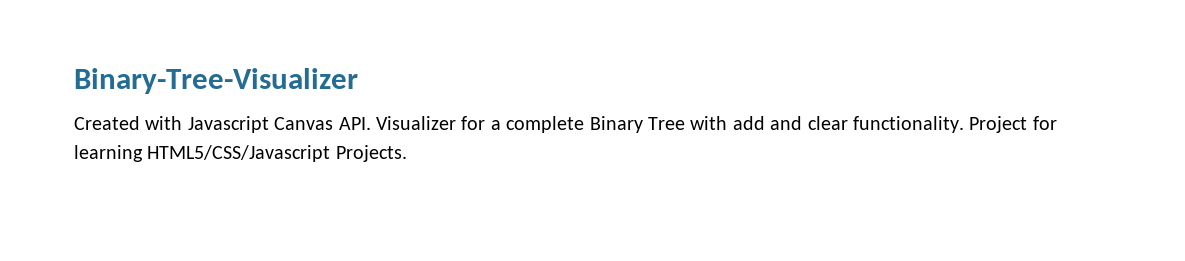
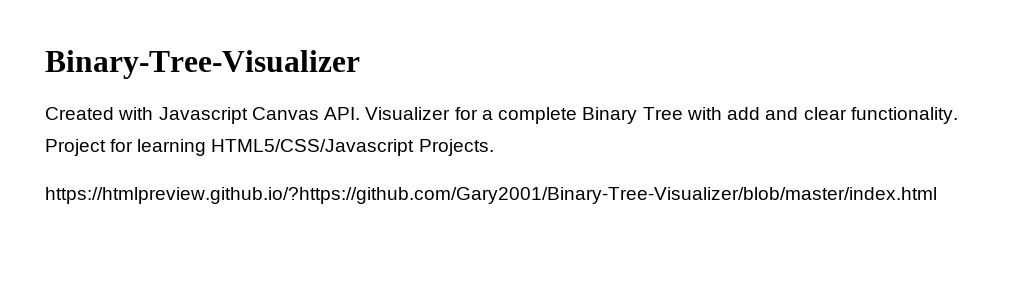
(407, 153) none -> [45,187,937,204] // https://htmlpreview.github.io/?https://github.com/Gary2001/Binary-Tree-Visualizer/blob/master/index.html

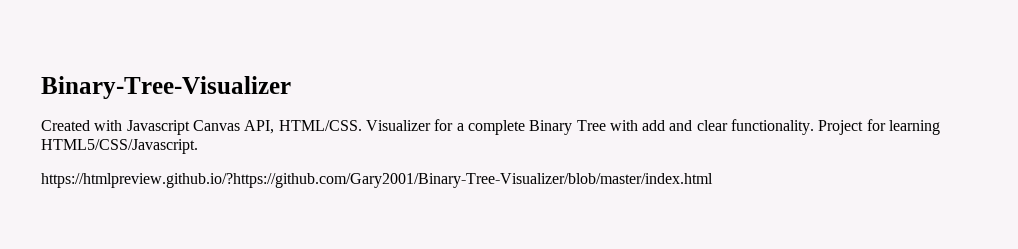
[324,107,361,120] API. -> [244,120,362,134] API, HTML/CSS.
[211,139,494,156] HTML5/CSS/Javascript Projects. -> [41,139,198,154] HTML5/CSS/Javascript.

